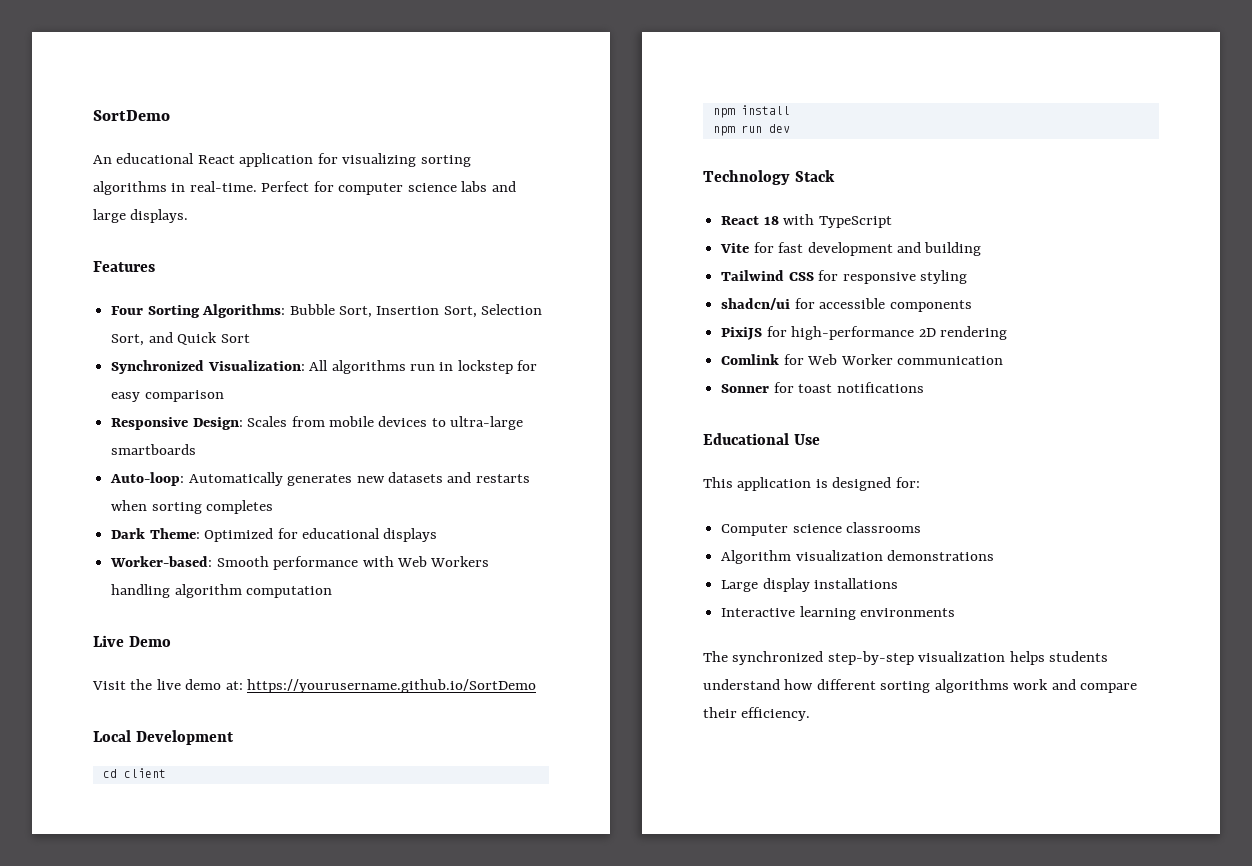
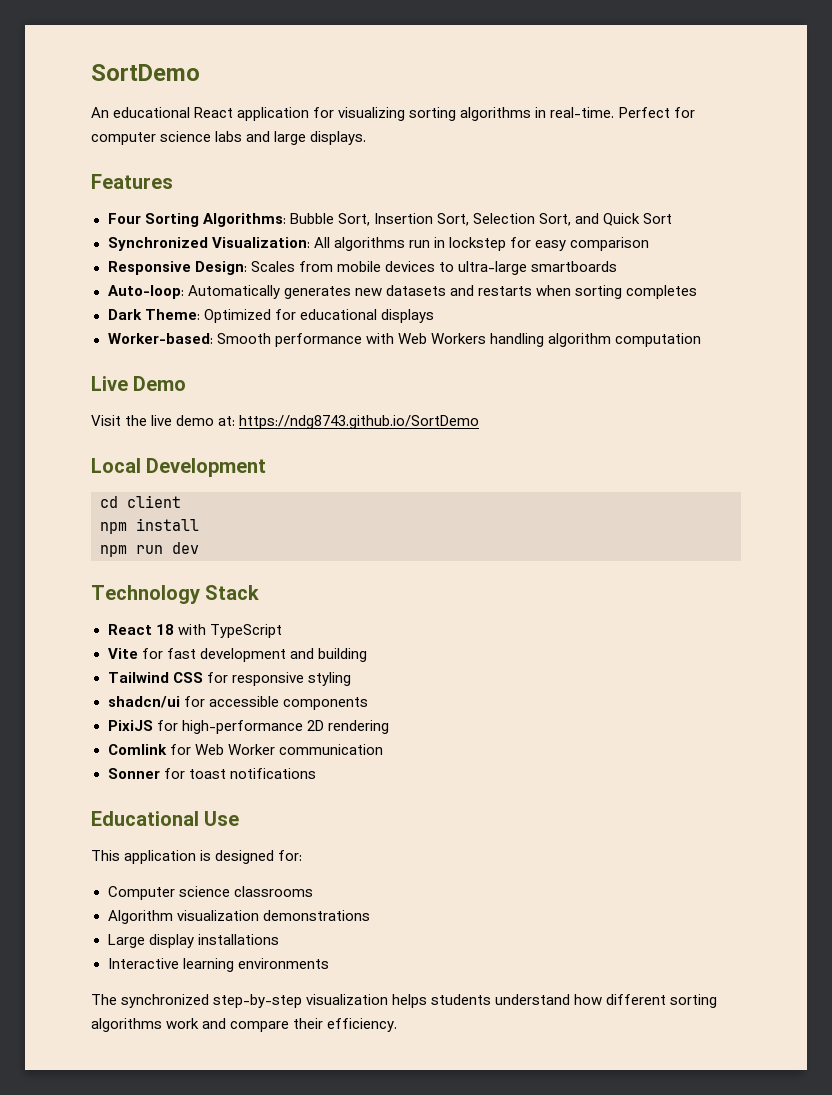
[247,679,537,693] https://yourusername.github.io/SortDemo -> [239,415,480,429] https://ndg8743.github.io/SortDemo

